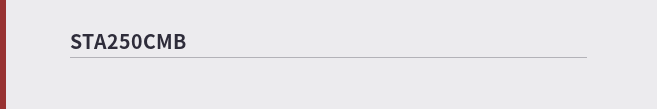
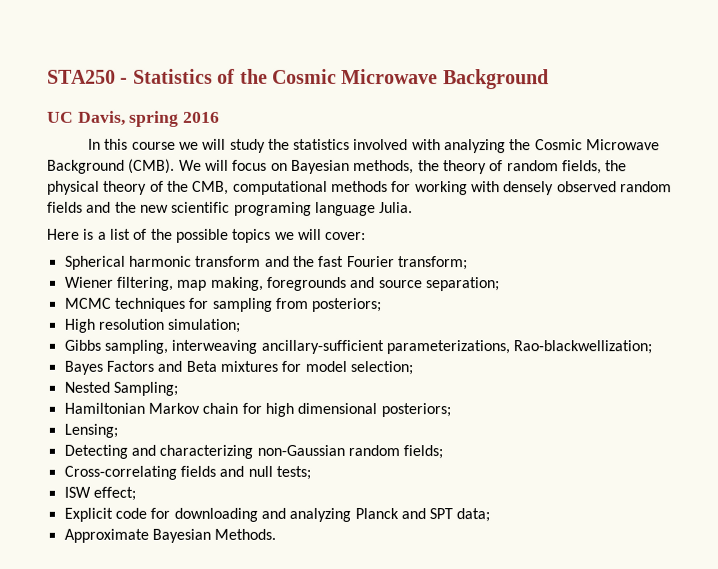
[70,34,186,49] STA250CMB -> [47,68,549,90] [47,110,221,127] [87,138,661,154] [47,158,628,175] [47,180,672,196] [47,201,414,217] [47,228,367,243] [64,255,468,271] [63,276,500,292] [63,297,382,313] [63,318,241,333] [63,339,653,355] [63,360,413,376] [63,381,178,396] [63,402,451,418] [63,423,118,438] [63,444,444,460] [63,465,311,480] [63,486,136,501] [63,507,491,523] [63,528,277,543] STA250 - Statistics of the Cosmic Microwave Background // UC Davis, spring 2016 // In this course we will study the statistics involved with analyzing the Cosmic Microwave Background (CMB). We will focus on Bayesian methods, the theory of random fields, the physical theory of the CMB, computational methods for working with densely observed random fields and the new scientific programing language Julia. // Here is a list of the possible topics we will cover: // Spherical harmonic transform and the fast Fourier transform; // Wiener filtering, map making, foregrounds and source separation; // MCMC techniques for sampling from posteriors; // High resolution simulation; // Gibbs sampling, interweaving ancillary-sufficient parameterizations, Rao-blackwellization; // Bayes Factors and Beta mixtures for model selection; // Nested Sampling; // Hamiltonian Markov chain for high dimensional posteriors; // Lensing; // Detecting and characterizing non-Gaussian random fields; // Cross-correlating fields and null tests; // ISW effect; // Explicit code for downloading and analyzing Planck and SPT data; // Approximate Bayesian Methods.

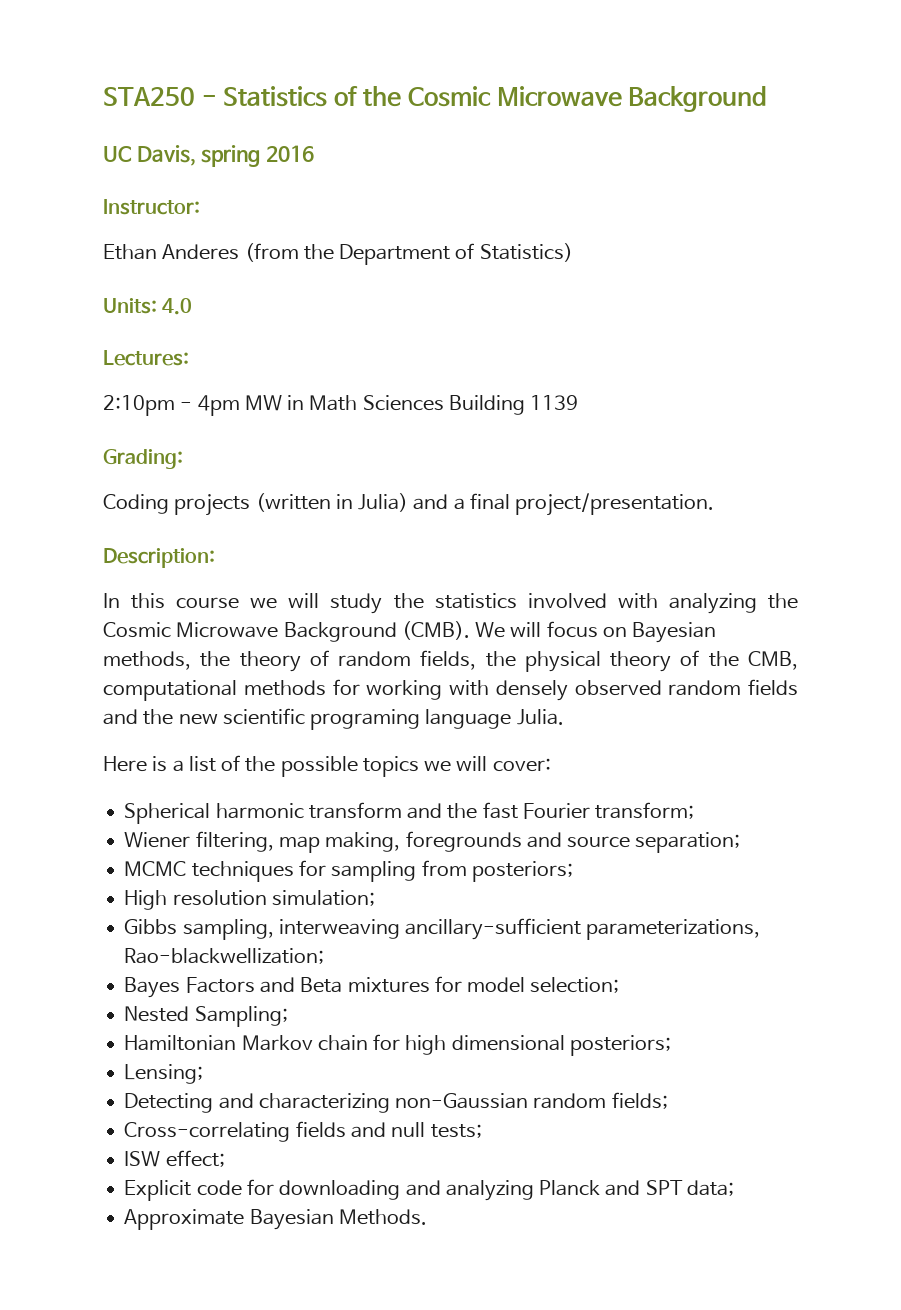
(221, 117) none -> [103,199,200,215] [103,243,573,265] [103,298,193,315] [103,350,189,366] [103,395,579,416] [103,449,183,469] [103,493,715,516] [103,548,215,568] // Instructor: // Ethan Anderes (from the Department of Statistics) // Units: 4.0 // Lectures: // 2:10pm - 4pm MW in Math Sciences Building 1139 // Grading: // Coding projects (written in Julia) and a final project/presentation. // Description:

